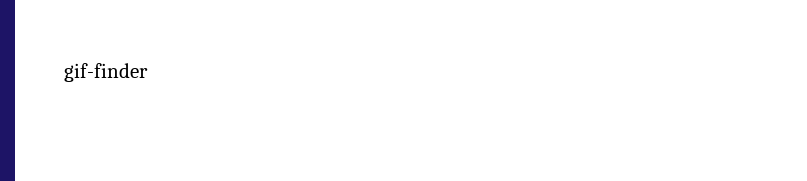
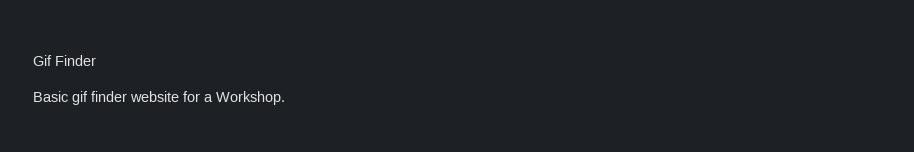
[64,63,148,82] gif-finder -> [33,55,96,66] [33,91,285,105] Gif Finder // Basic gif finder website for a Workshop.

